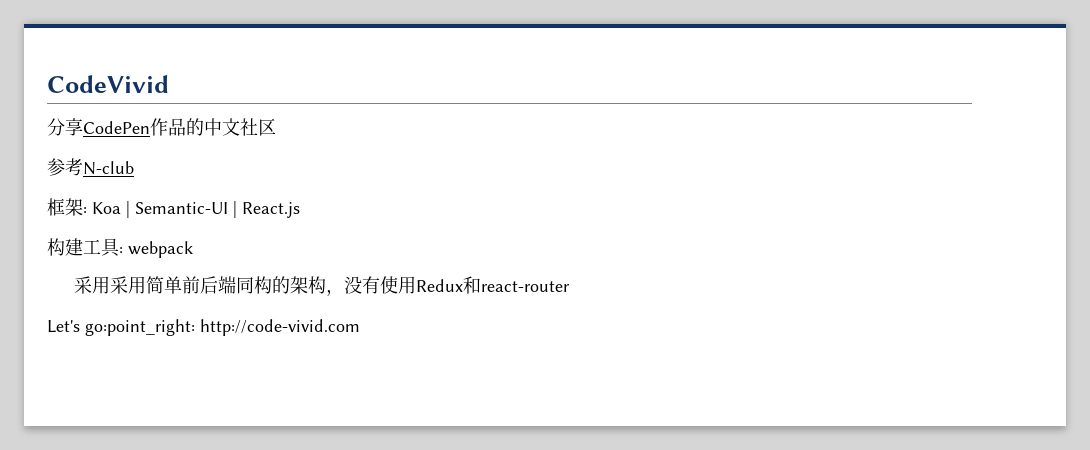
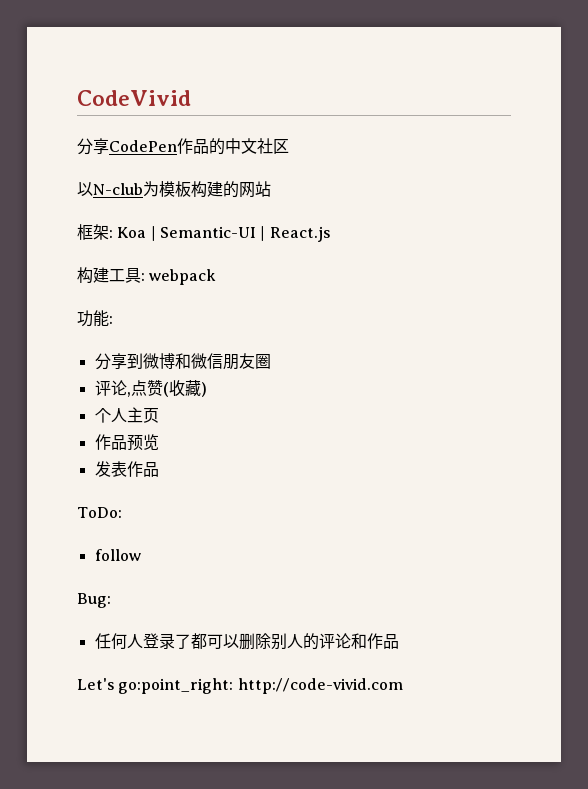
[47,158,83,176] 参考 -> [77,182,93,196] 以
(134, 168) none -> [143,181,271,198] 为模板构建的网站
[74,276,571,296] 采用采用简单前后端同构的架构，没有使用Redux和react-router -> [77,310,113,327] [94,353,271,370] [94,380,207,397] [94,407,159,423] [94,434,159,451] [94,461,159,477] [77,507,122,518] [94,549,141,561] [77,593,111,608] [94,633,399,650] 功能: // 分享到微博和微信朋友圈 // 评论,点赞(收藏) // 个人主页 // 作品预览 // 发表作品 // ToDo: // follow // Bug: // 任何人登录了都可以删除别人的评论和作品

